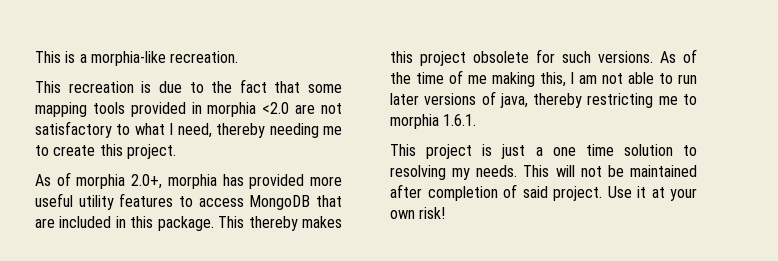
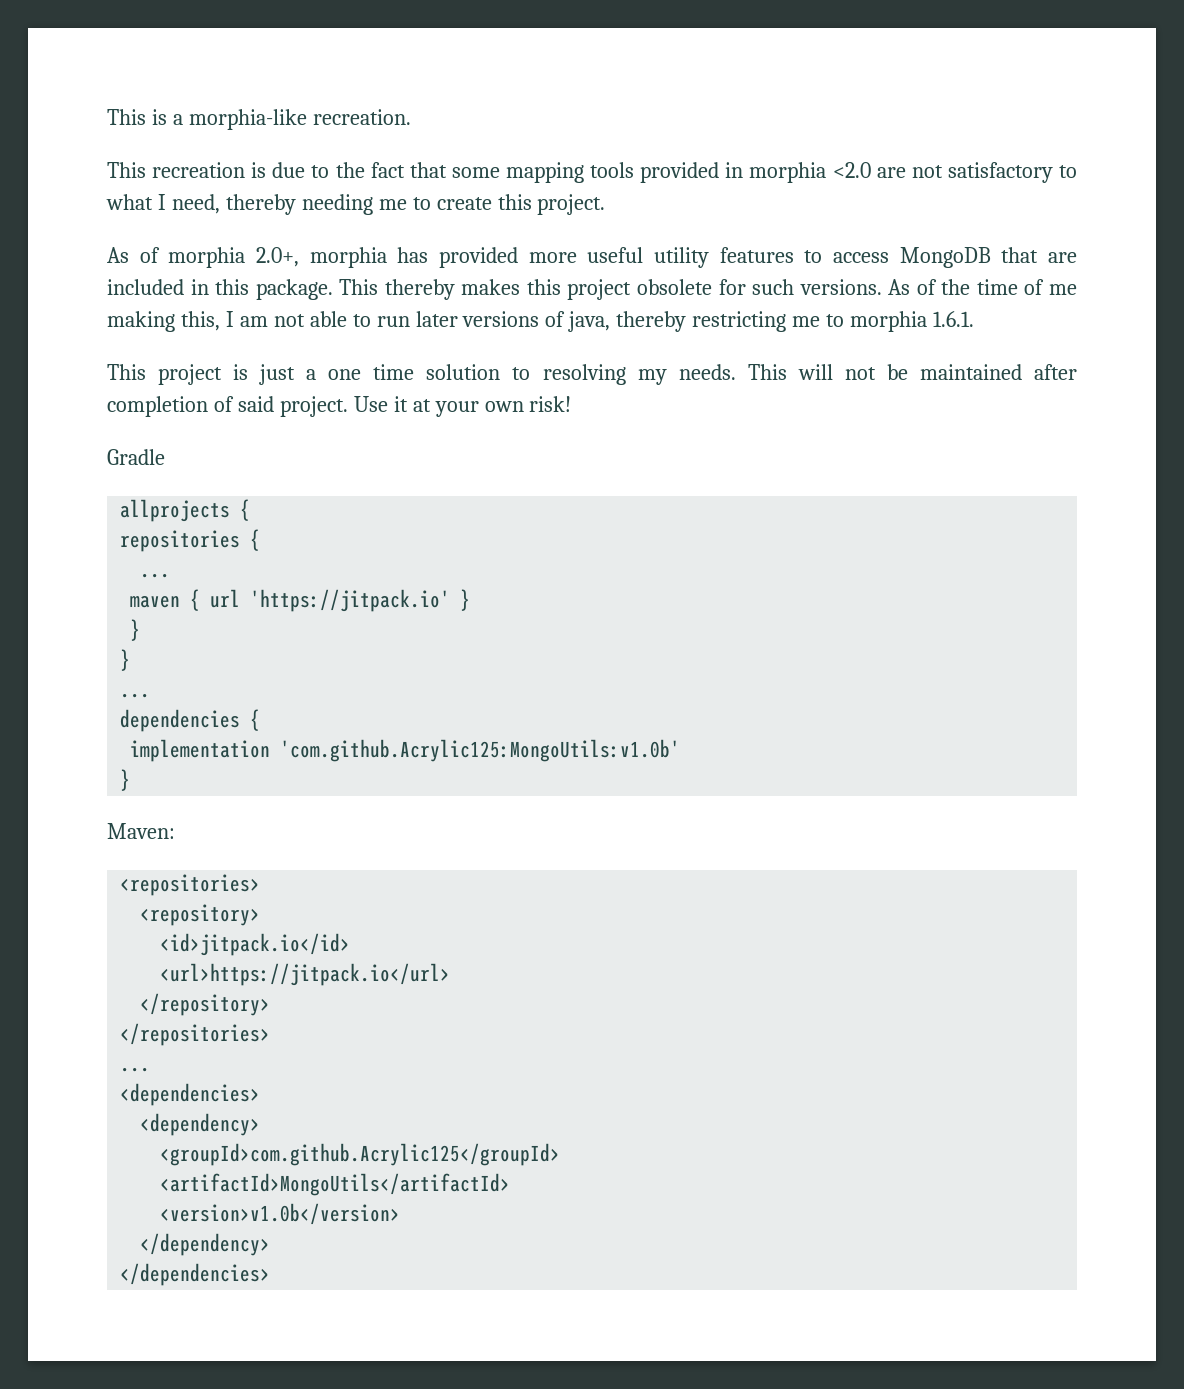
(446, 213) none -> [107,449,165,465] [120,499,251,522] [120,529,261,552] [140,573,171,578] [130,589,471,612] [130,619,141,641] [120,649,131,671] [120,693,151,698] [120,709,261,732] [130,739,681,762] [120,769,131,791] [107,823,175,839] [120,874,261,896] [140,904,261,926] [160,933,351,956] [160,963,451,986] [140,993,271,1016] [120,1023,271,1046] [120,1067,151,1072] [120,1083,261,1106] [140,1113,261,1136] [160,1143,561,1166] [160,1173,511,1196] [160,1203,401,1225] [140,1233,271,1256] [120,1263,271,1286] // Gradle // allprojects { // repositories { // ... // maven { url 'https://jitpack.io' } // } // } // ... // dependencies { // implementation 'com.github.Acrylic125:MongoUtils:v1.0b' // } // Maven: // <repositories> // <repository> // <id>jitpack.io</id> // <url>https://jitpack.io</url> // </repository> // </repositories> // ... // <dependencies> // <dependency> // <groupId>com.github.Acrylic125</groupId> // <artifactId>MongoUtils</artifactId> // <version>v1.0b</version> // </dependency> // </dependencies>

